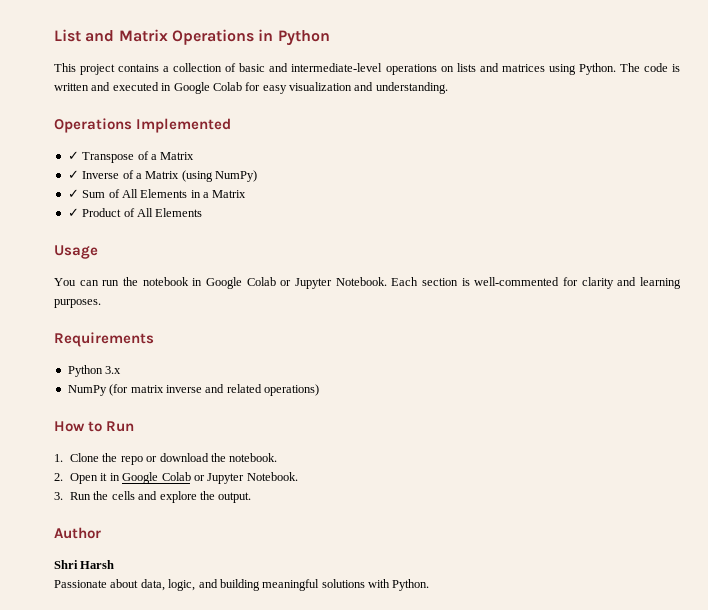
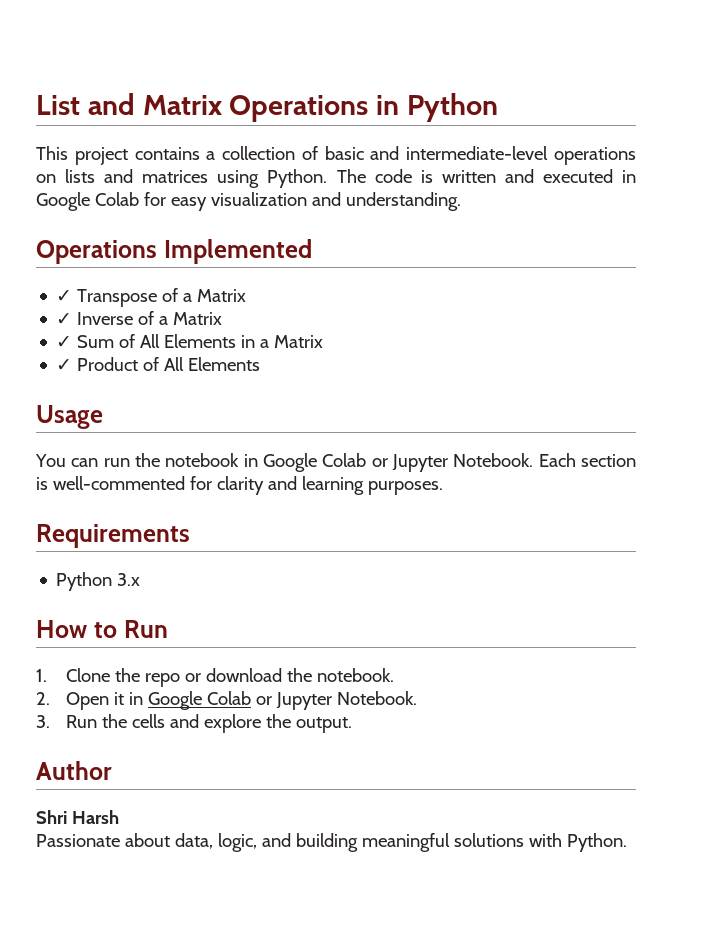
[181,170,257,182] (using NumPy) -> (223, 318) none
[67,384,319,396] // NumPy (for matrix inverse and related operations) -> (141, 579) none

